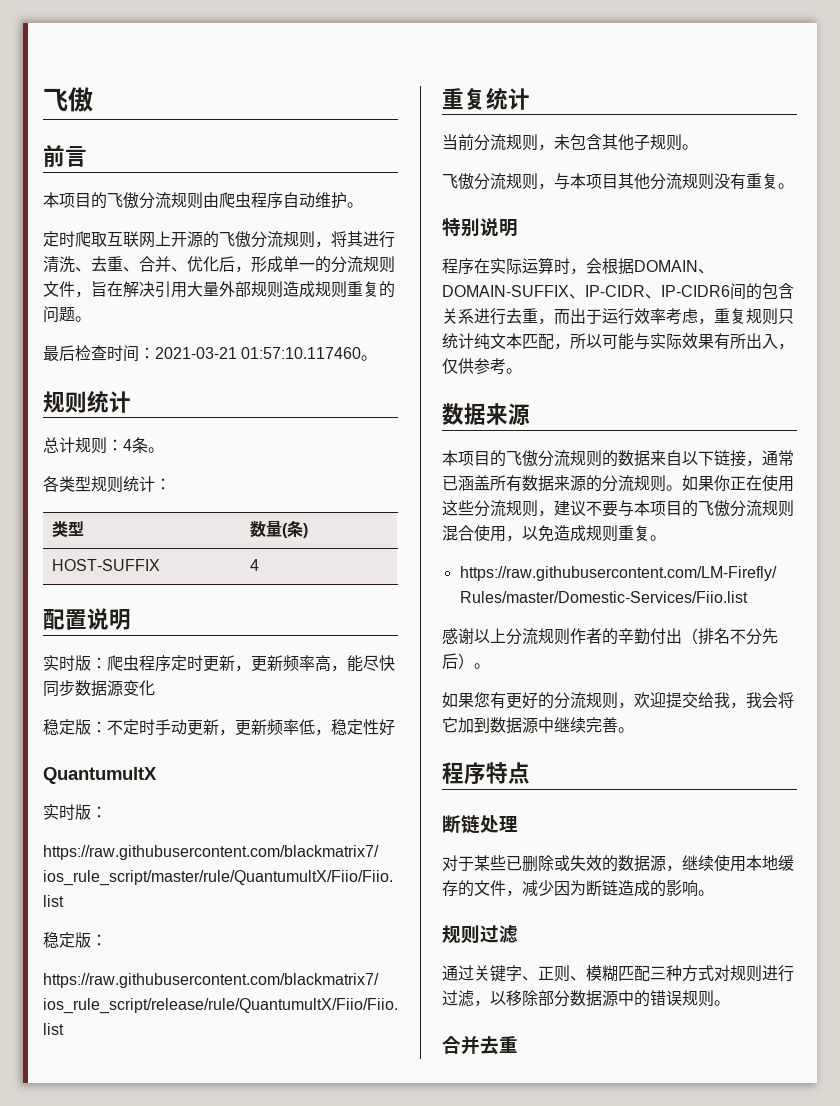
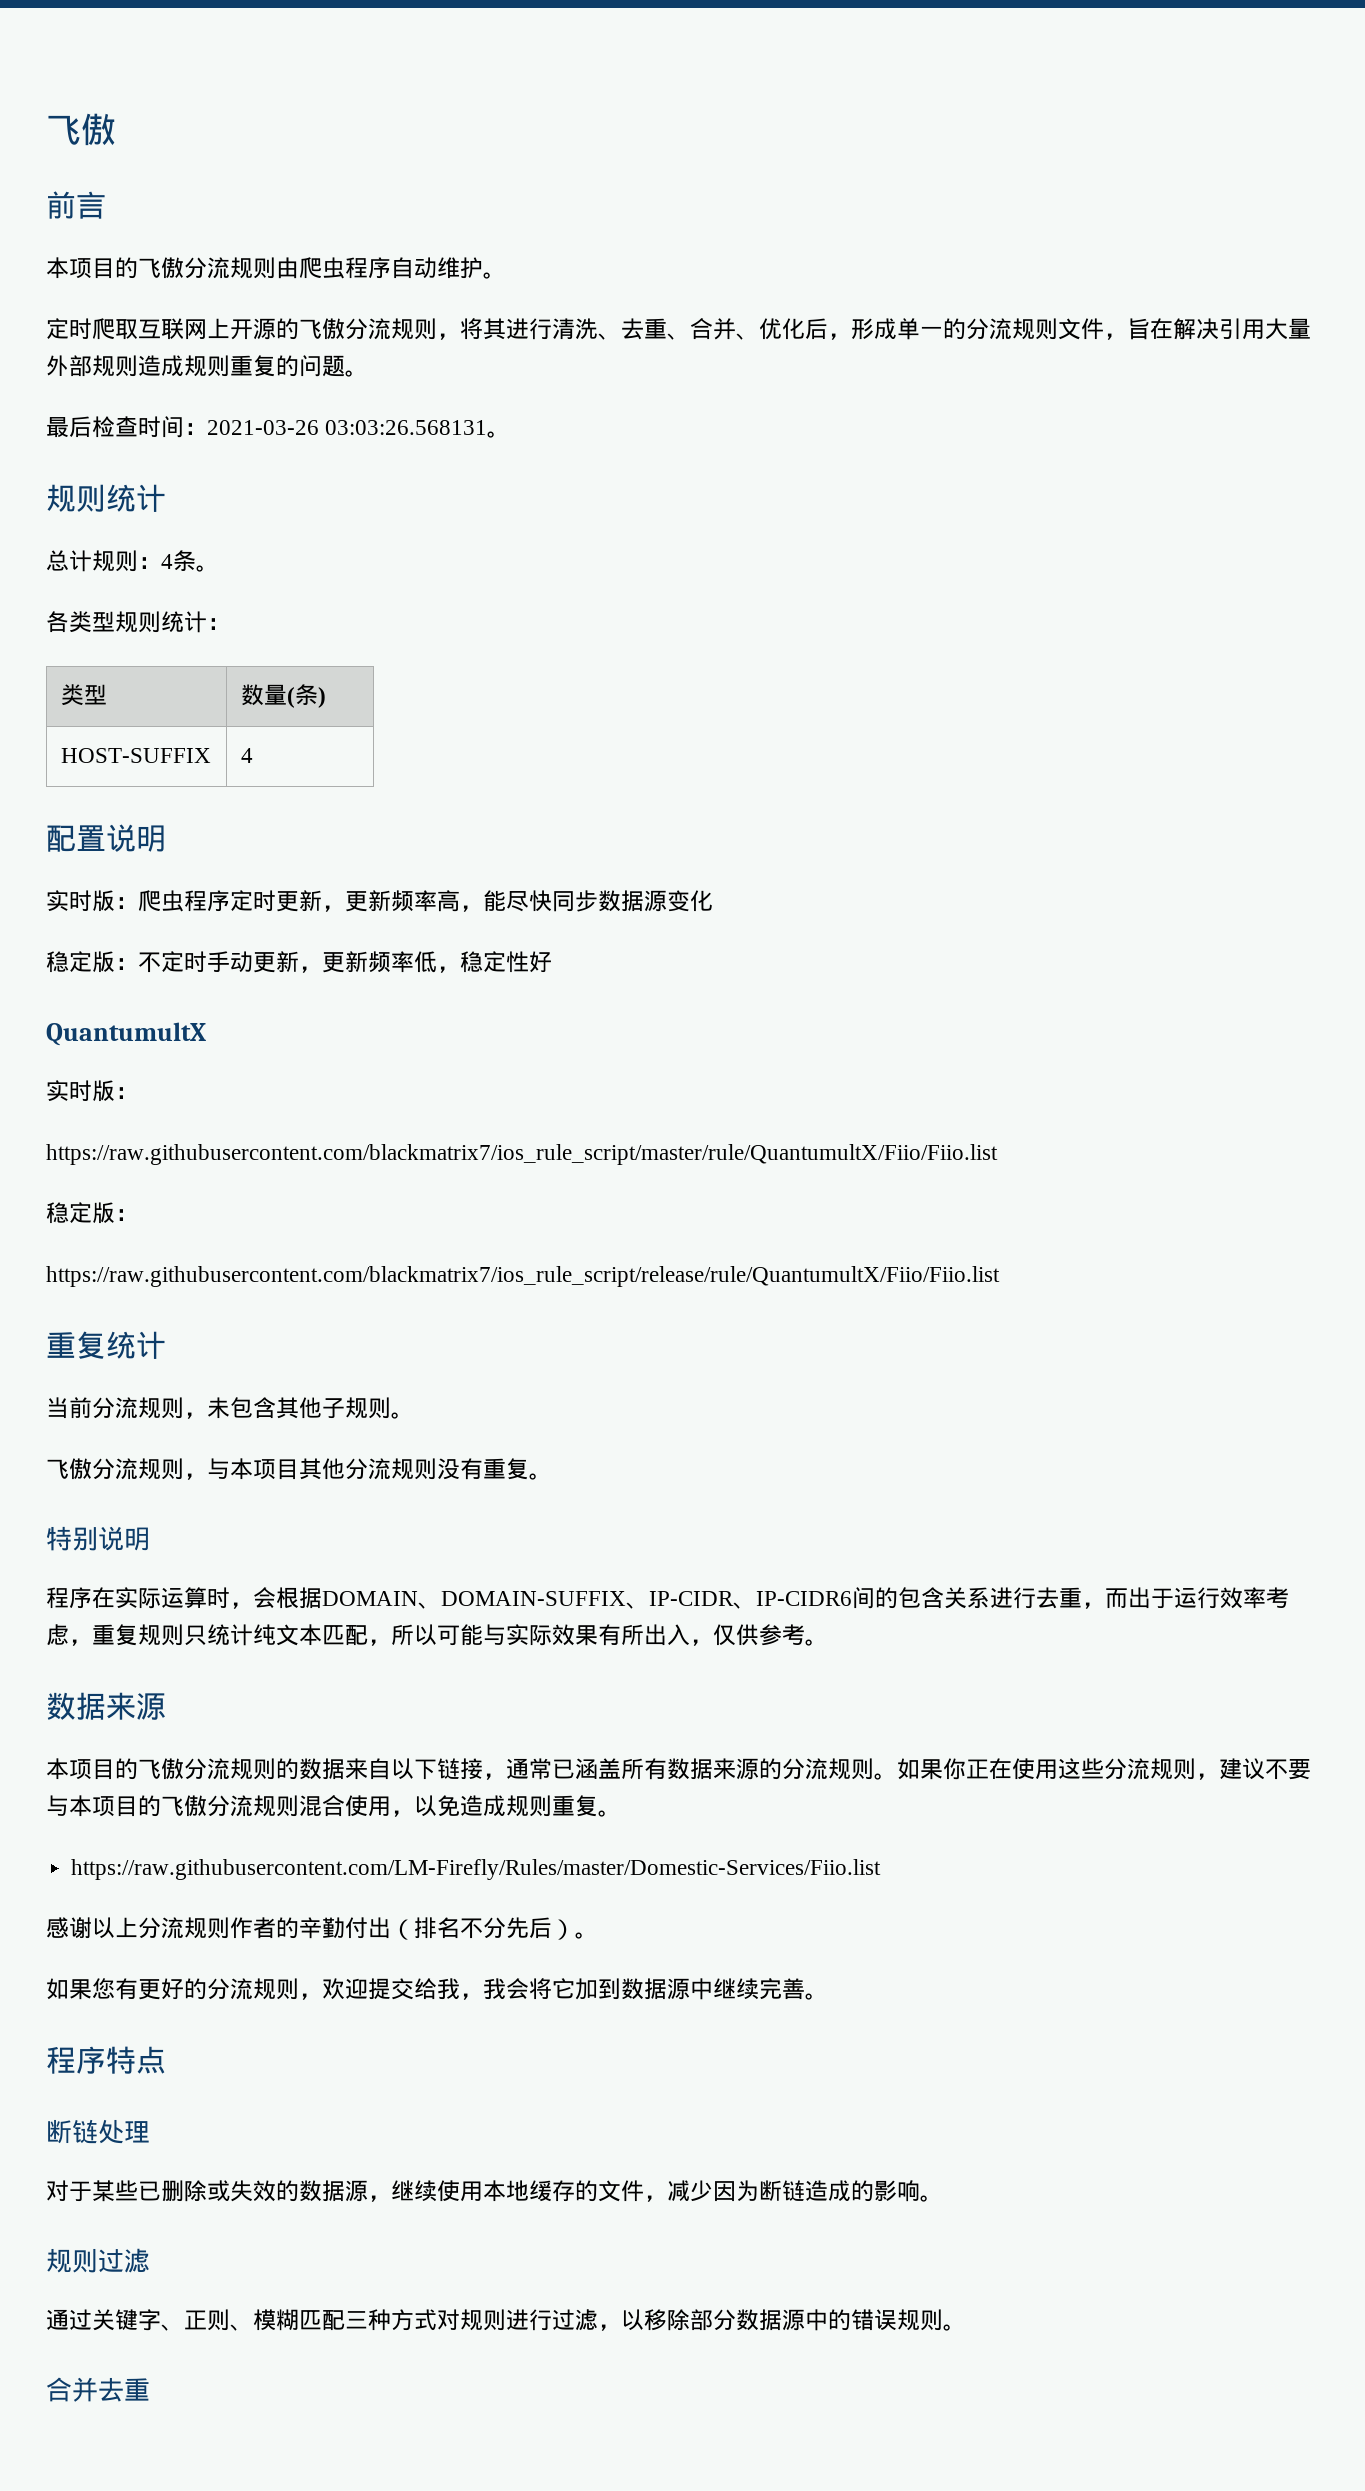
[155,347,362,359] 2021-03-21 01:57:10.117460 -> [207,420,488,435] 2021-03-26 03:03:26.568131

